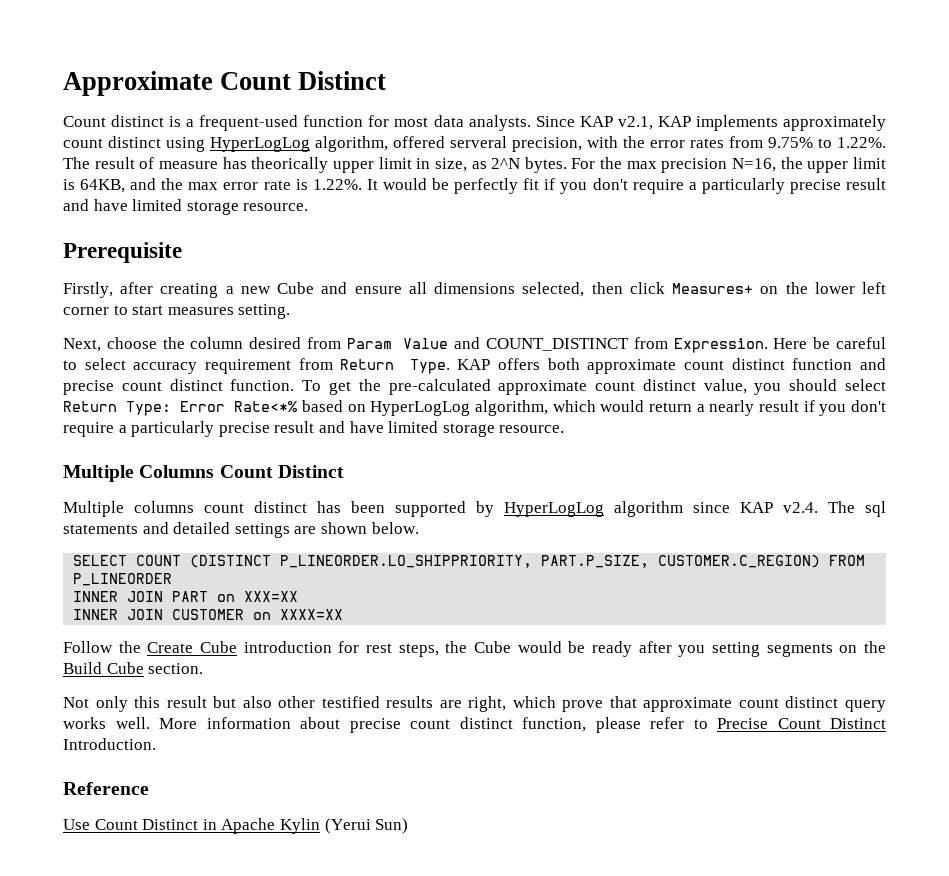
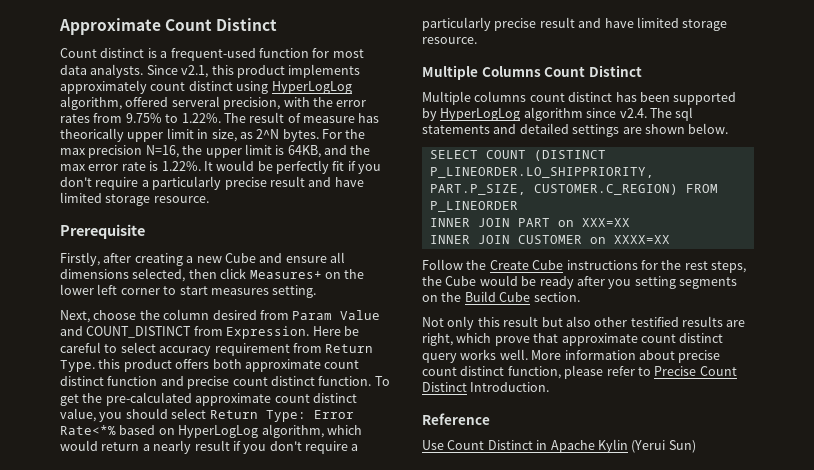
[579,116,691,130] KAP v2.1, KAP -> [181,65,285,78] v2.1, this product
[457,359,491,370] KAP -> [98,359,172,372] this product
[740,502,773,513] KAP -> (617, 113) none
[243,641,360,653] introduction for -> [566,260,682,270] instructions for the

